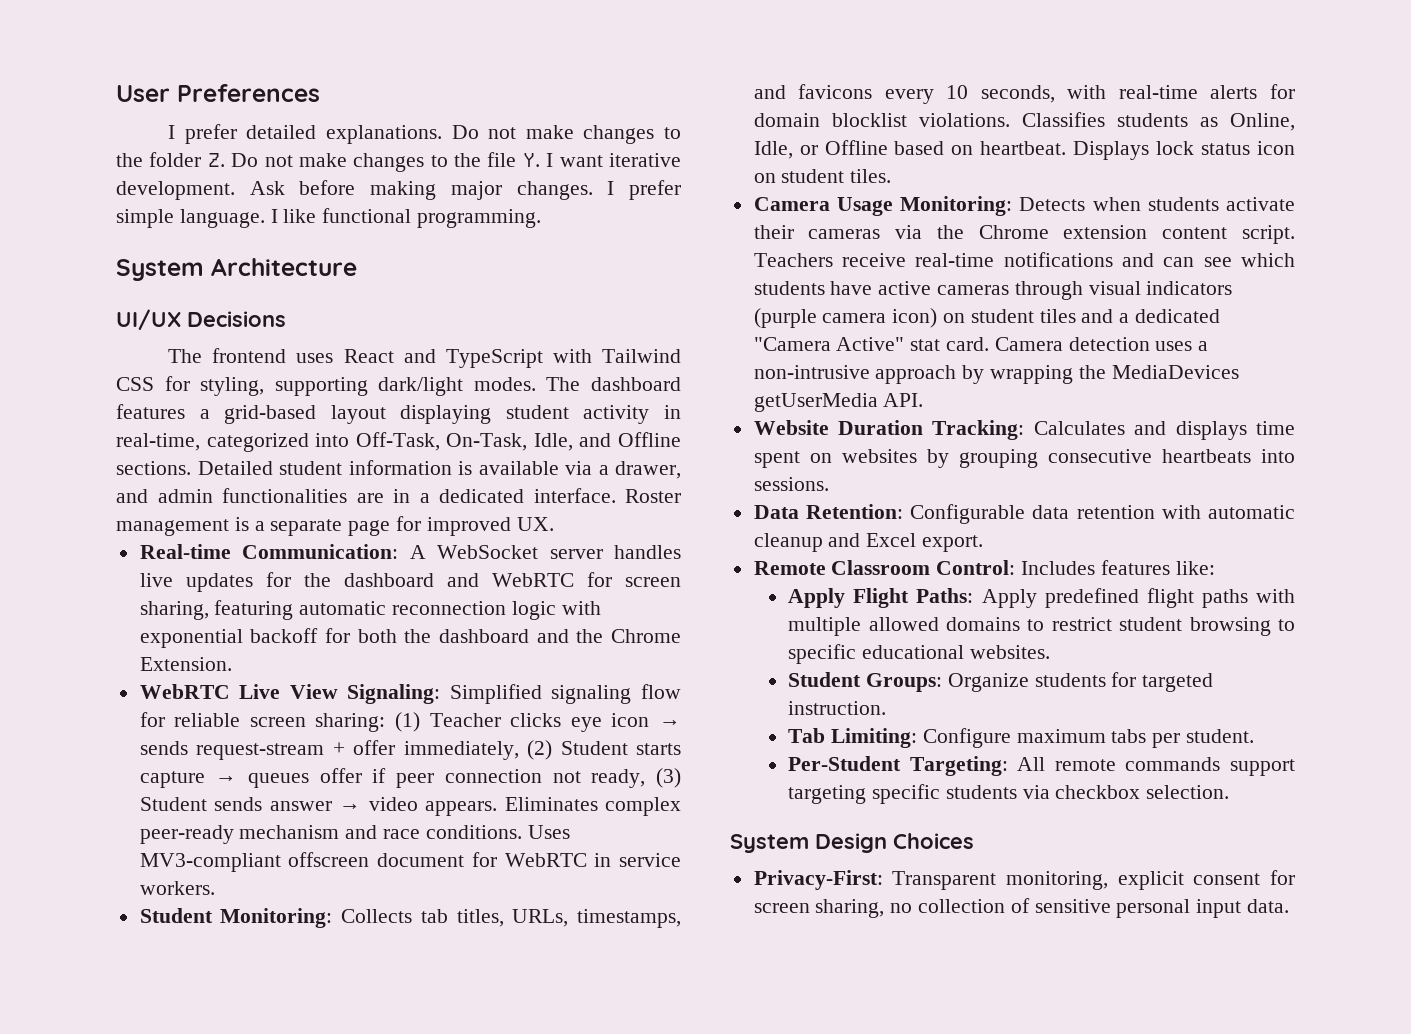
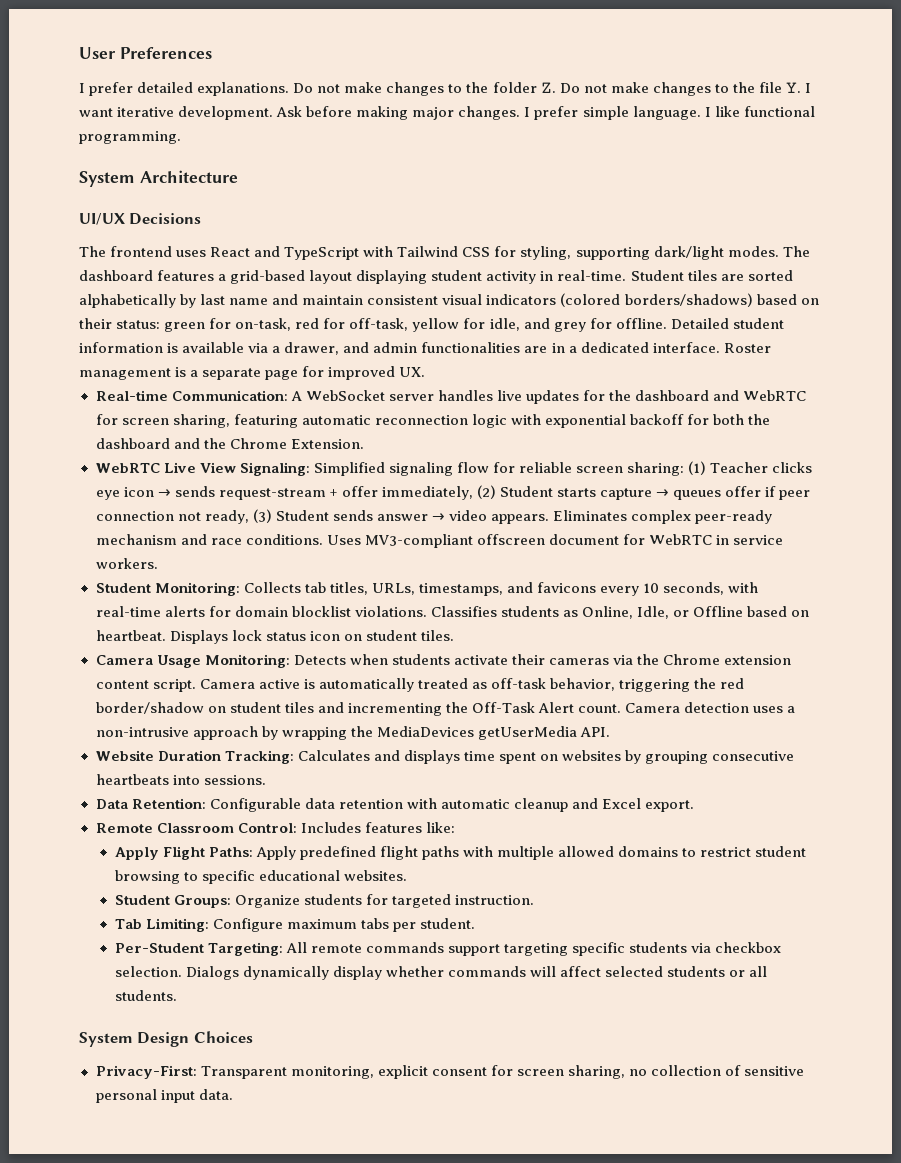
[116,432,681,452] [116,461,191,475] real-time, categorized into Off-Task, On-Task, Idle, and Offline sections. -> [557,270,793,281] [79,293,819,308] [79,318,667,332] real-time. Student tiles are sorted alphabetically by last name and maintain consistent visual indicators (colored borders/shadows) based on their status: green for on-task, red for off-task, yellow for idle, and grey for offline.
[753,252,1295,267] [753,281,1233,300] [753,308,1221,328] [753,337,990,351] Teachers receive real-time notifications and can see which students have active cameras through visual indicators (purple camera icon) on student tiles and a dedicated "Camera Active" stat card. -> [199,678,745,692] [95,702,621,716] Camera active is automatically treated as off-task behavior, triggering the red border/shadow on student tiles and incrementing the Off-Task Alert count.
(1230, 792) none -> [185,966,768,980] [114,990,177,1001] Dialogs dynamically display whether commands will affect selected students or all students.

